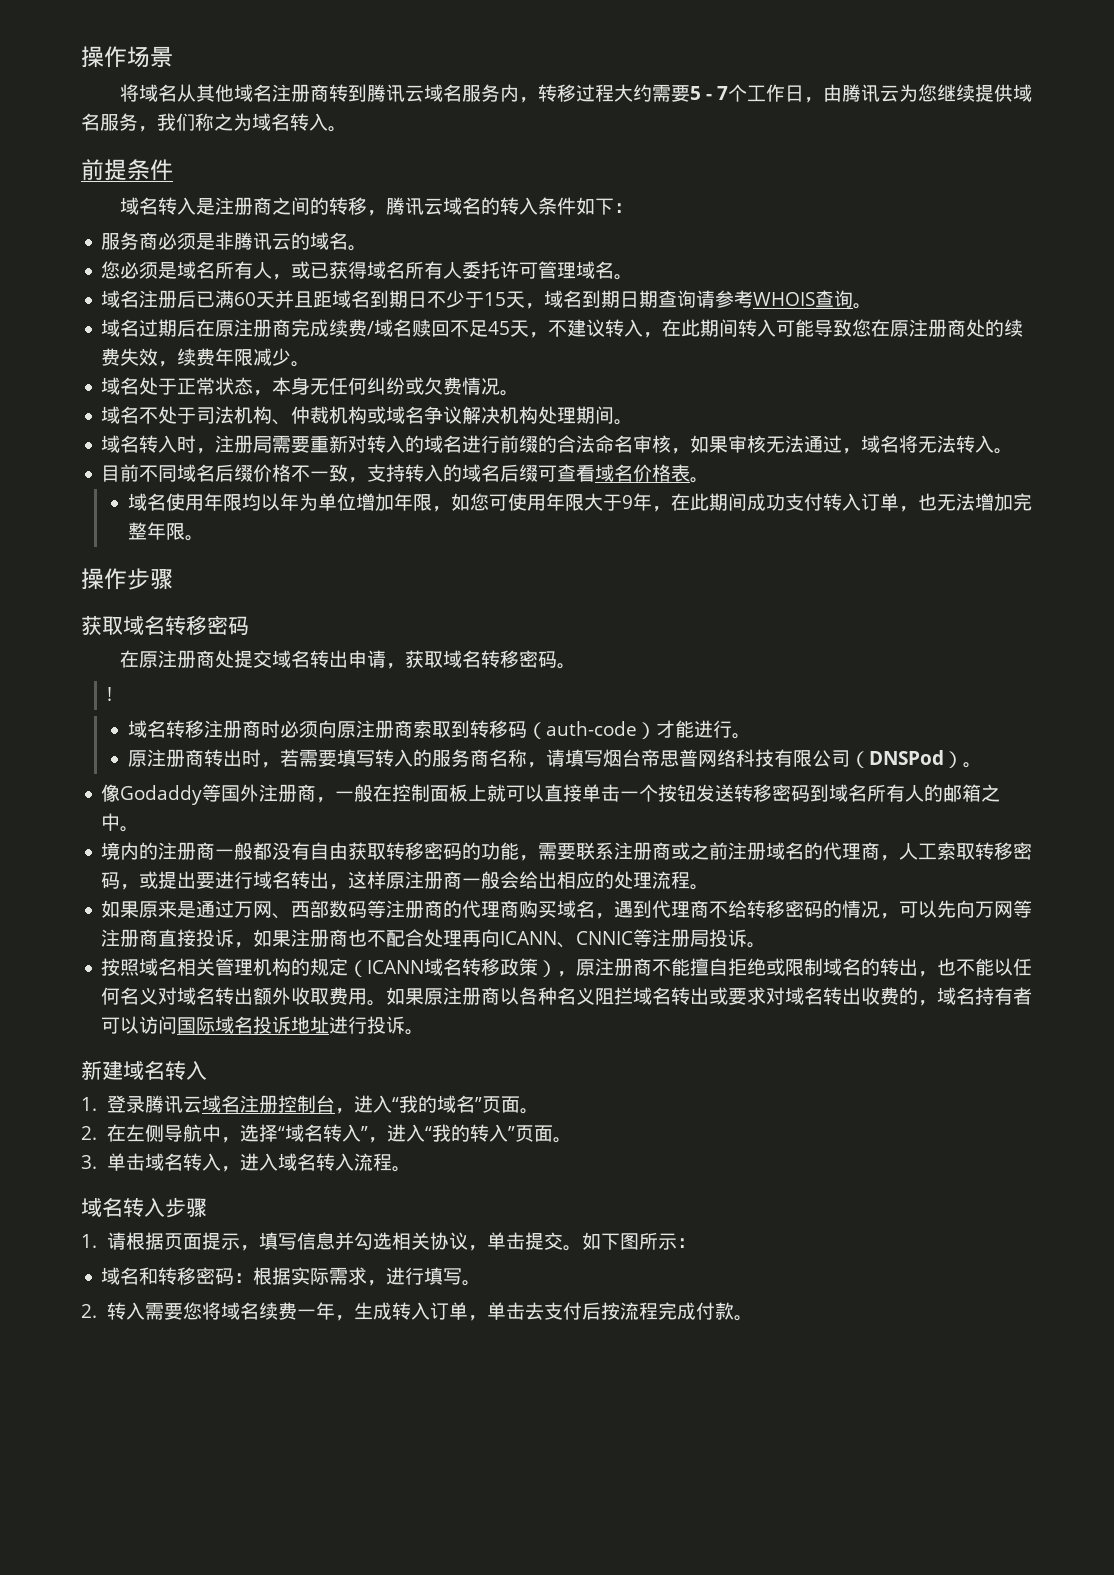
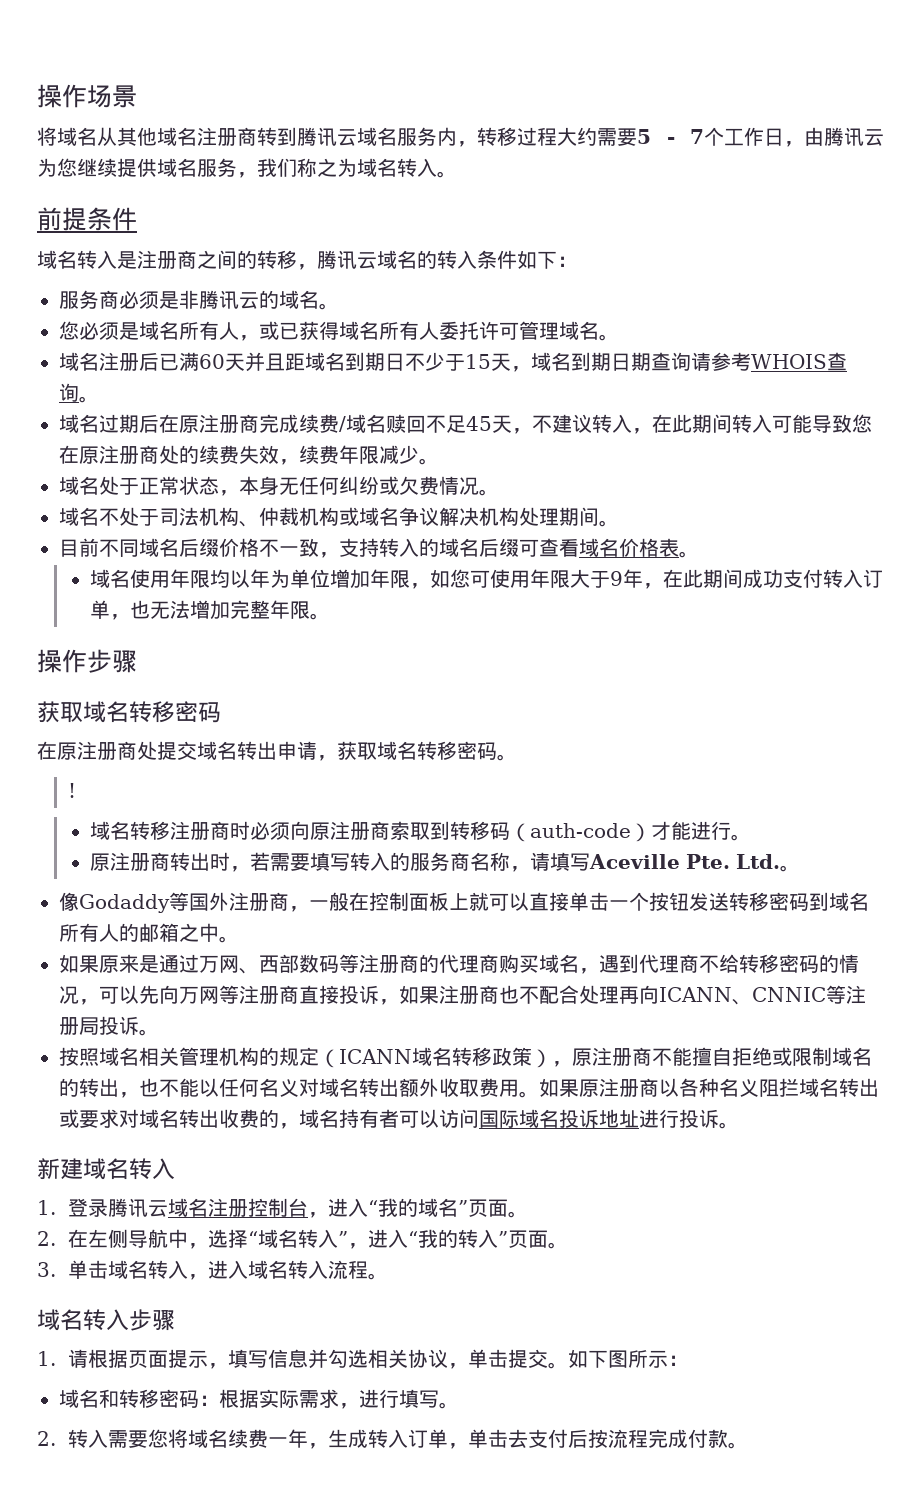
[101,435,1014,454] // 域名转入时，注册局需要重新对转入的域名进行前缀的合法命名审核，如果审核无法通过，域名将无法转入。 -> (619, 523) none
[602,749,963,768] 烟台帝思普网络科技有限公司（DNSPod） -> [589,854,781,869] Aceville Pte. Ltd.
[101,842,1033,861] [101,871,710,890] // 境内的注册商一般都没有自由获取转移密码的功能，需要联系注册商或之前注册域名的代理商，人工索取转移密码，或提出要进行域名转出，这样原注册商一般会给出相应的处理流程。 -> (239, 939) none

